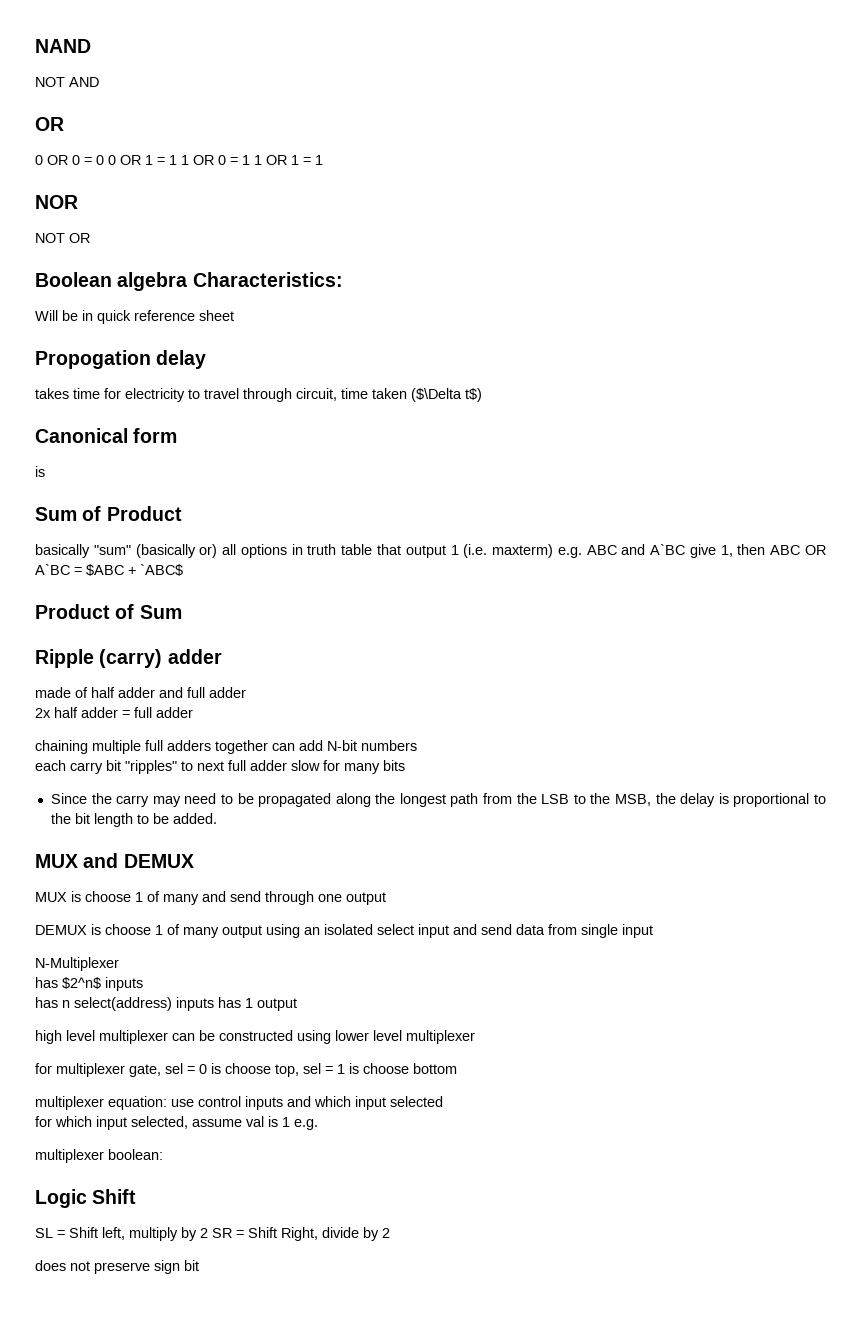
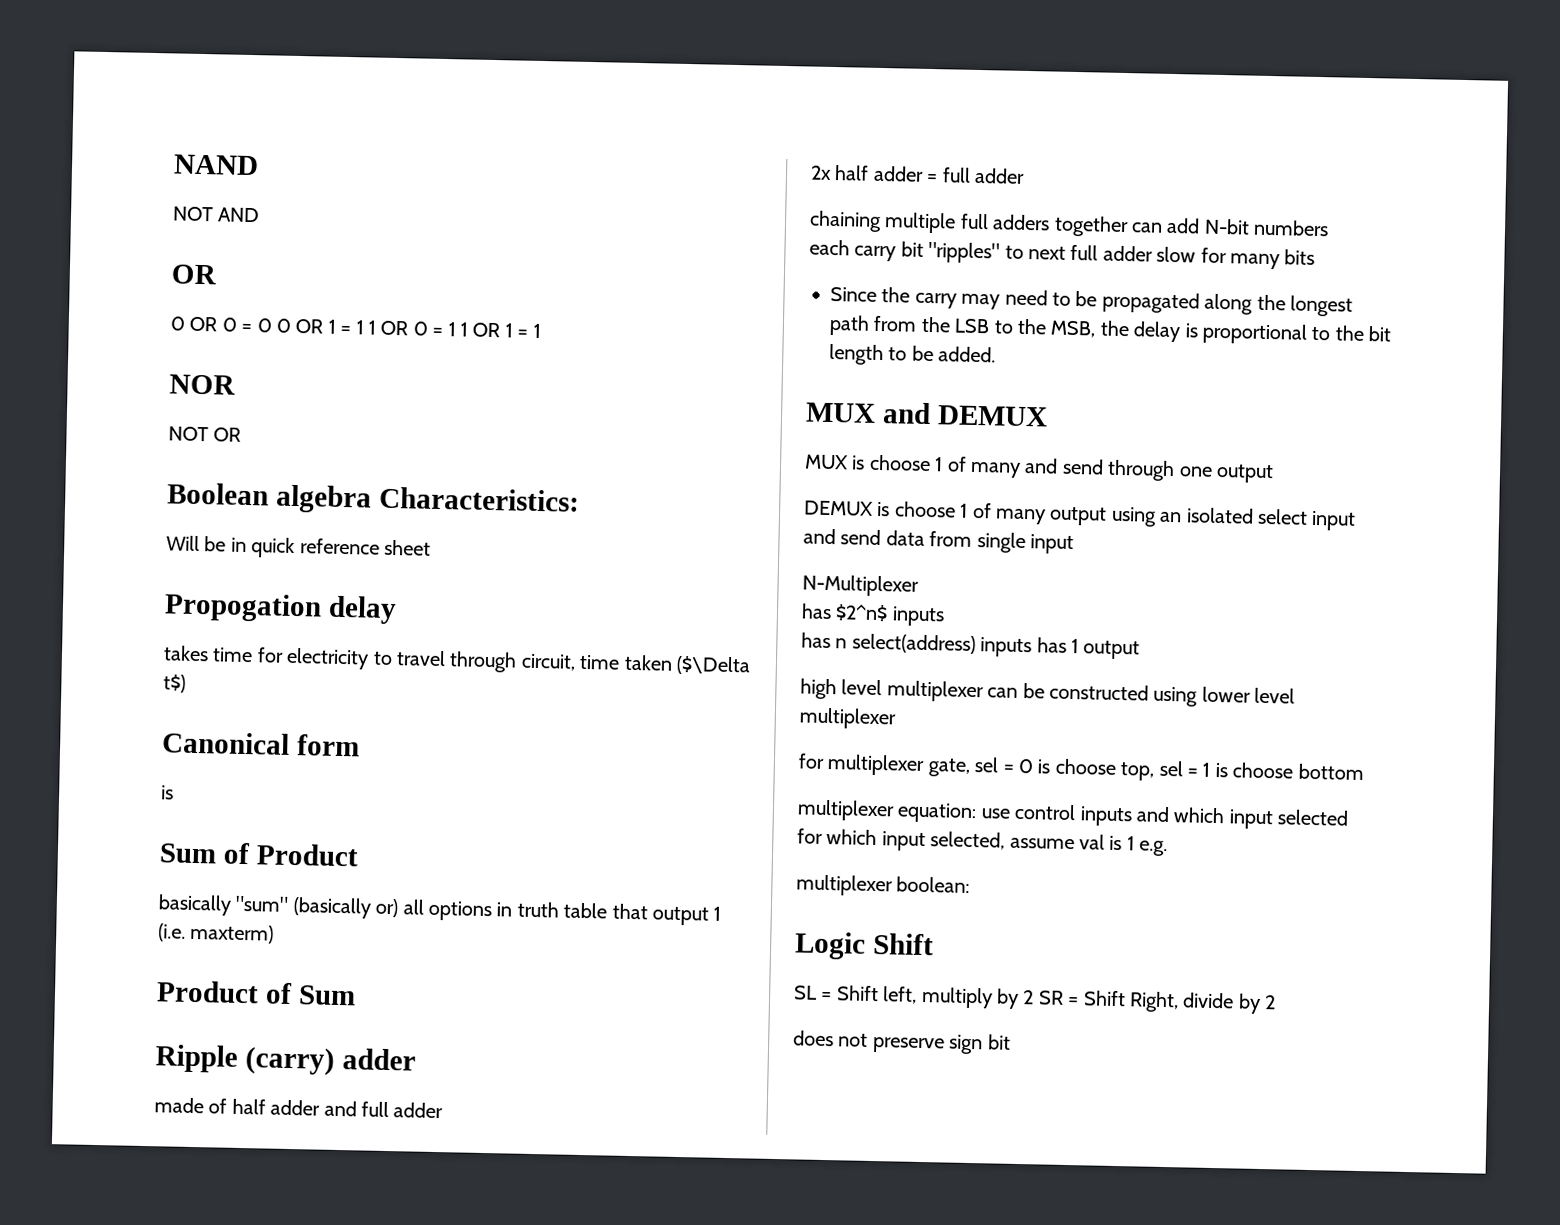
[557,544,826,558] [35,564,183,576] e.g. ABC and A`BC give 1, then ABC OR A`BC = $ABC + `ABC$ -> (275, 933) none

